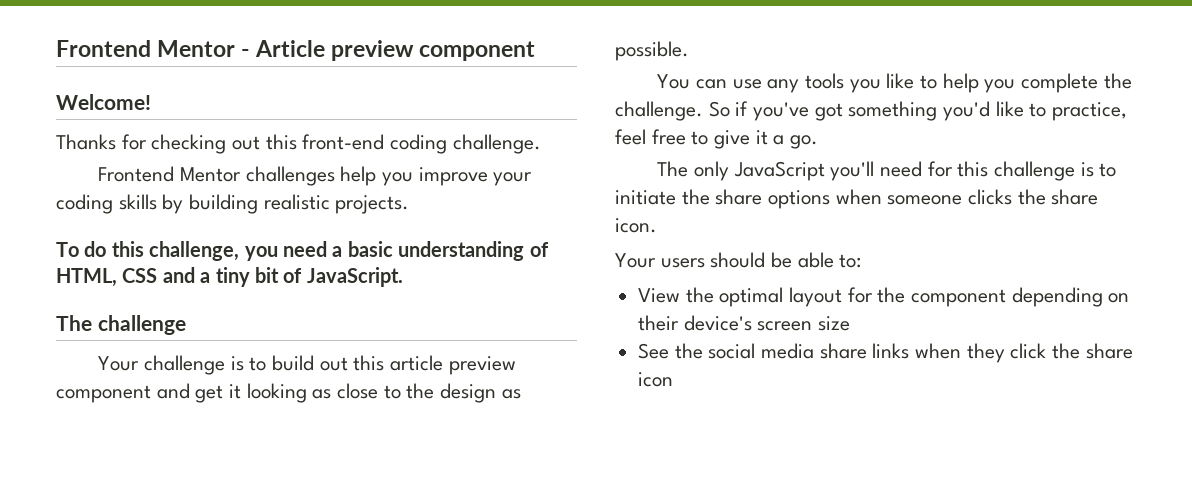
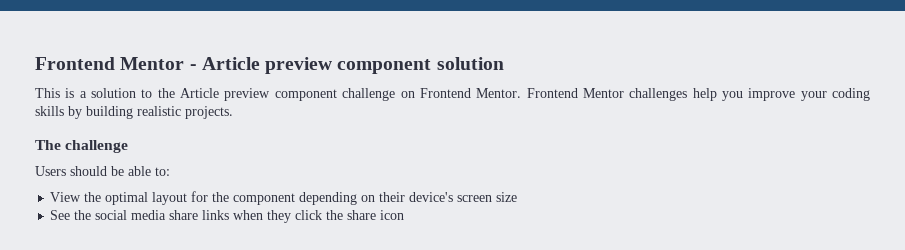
[56,94,151,110] [56,134,541,154] // Welcome! // Thanks for checking out this front-end coding challenge. // -> [436,57,504,70] [35,88,522,101] solution // This is a solution to the Article preview component challenge on Frontend Mentor.
[56,241,549,261] [56,267,403,287] [56,315,186,335] [98,355,516,375] [56,383,521,403] [615,41,689,61] [657,73,1132,93] [615,101,1128,121] [615,129,819,149] [657,161,1117,181] [615,189,1099,209] [615,218,657,233] [615,253,705,268] To do this challenge, you need a basic understanding of HTML, CSS and a tiny bit of JavaScript. // The challenge // Your challenge is to build out this article preview component and get it looking as close to the design as possible. // You can use any tools you like to help you complete the challenge. So if you've got something you'd like to practice, feel free to give it a go. // The only JavaScript you'll need for this challenge is to initiate the share options when someone clicks the share icon. // Your users -> [35,140,129,153] [35,166,66,176] The challenge // Users

